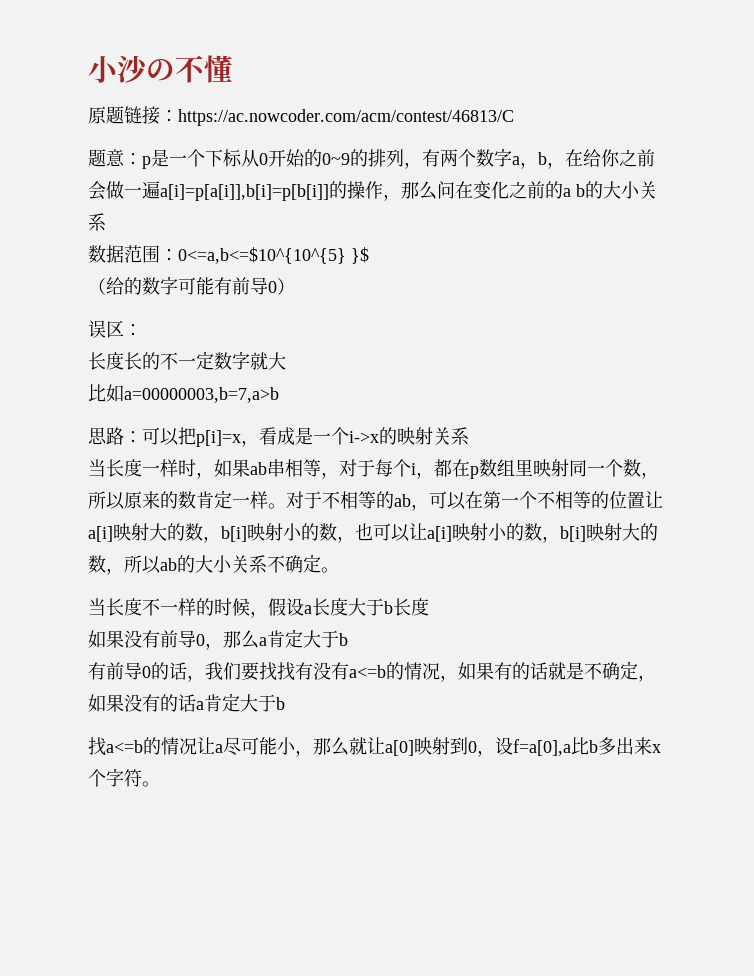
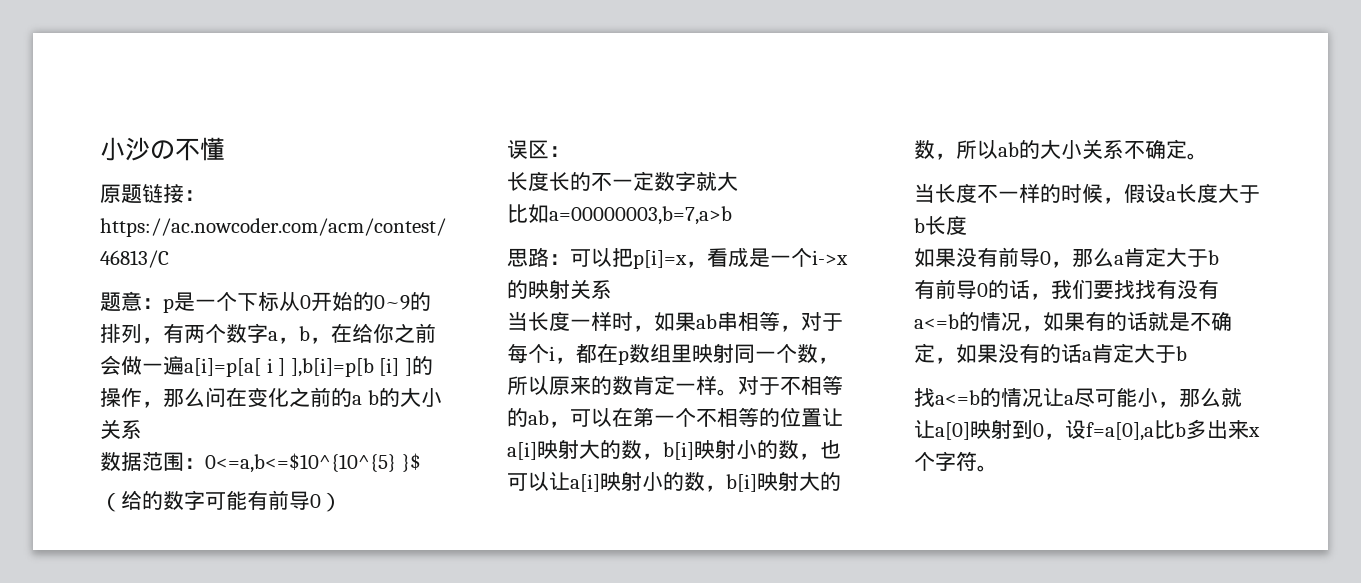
[160,184,329,201] a[i]=p[a[i]],b[i]=p[b[i]] -> [184,358,412,377] a[i]=p[a[ i ] ],b[i]=p[b [i] ]

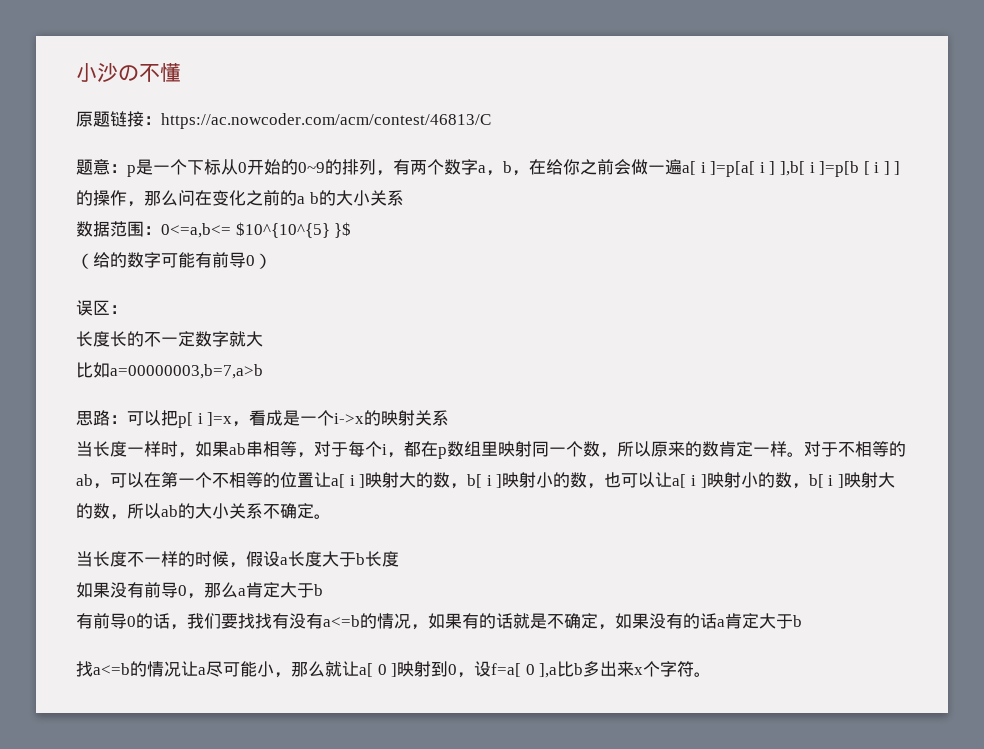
[184,358,400,377] a[i]=p[a[ i ] ],b[i]=p[b [i] -> [682,161,890,177] a[ i ]=p[a[ i ] ],b[ i ]=p[b [ i ]
[205,453,396,473] 0<=a,b<=$10^{10^{5} -> [161,222,330,238] 0<=a,b<= $10^{10^{5}
[633,250,687,269] p[i]=x -> [178,412,233,428] p[ i ]=x
[507,439,694,460] a[i]映射大的数，b[i] -> [331,472,503,489] a[ i ]映射大的数，b[ i ]
[570,471,757,492] a[i]映射小的数，b[i] -> [672,472,844,489] a[ i ]映射小的数，b[ i ]
[935,422,970,440] a[0] -> [359,663,398,677] a[ 0 ]
[1086,422,1154,441] f=a[0],a -> [491,663,558,678] f=a[ 0 ],a

